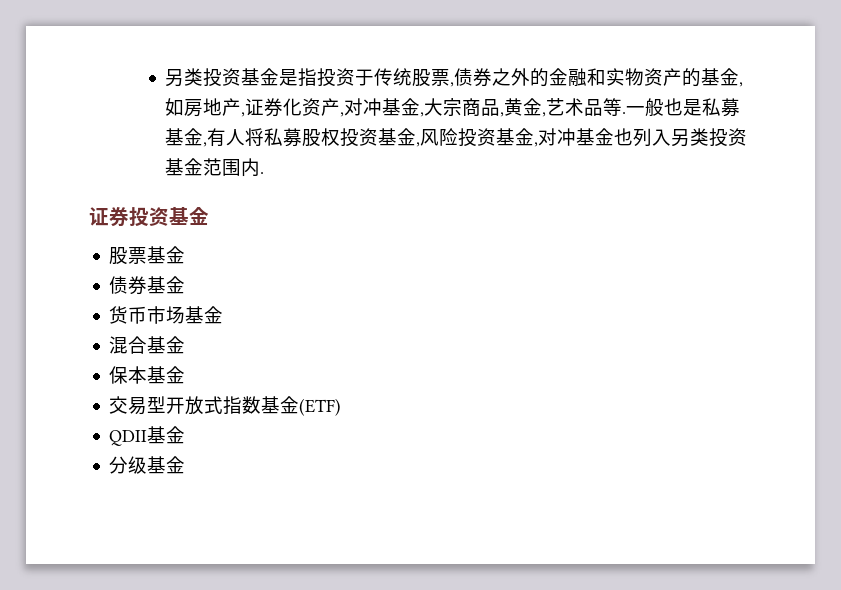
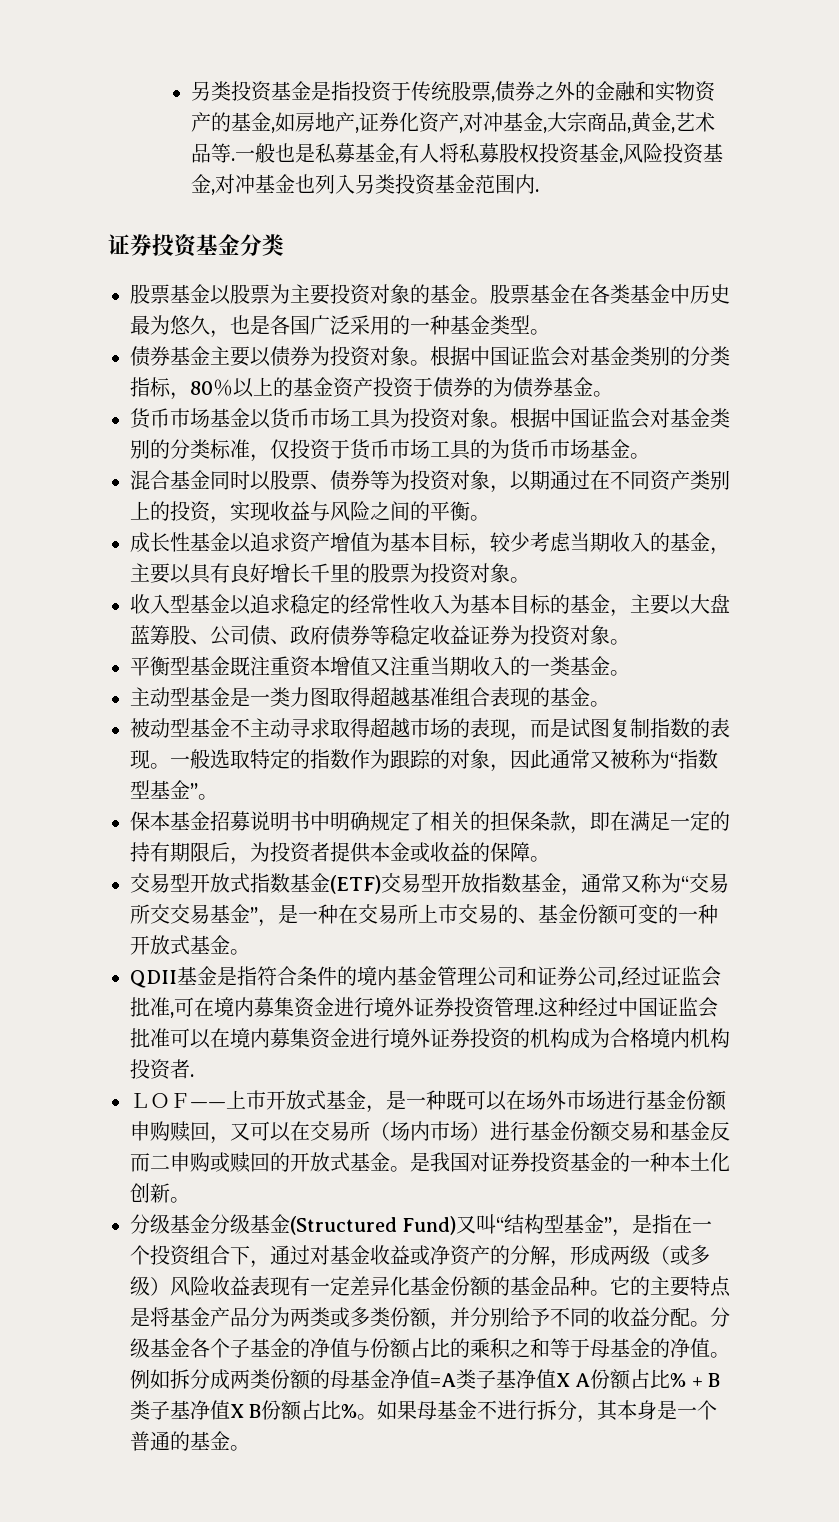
[109,246,186,265] [109,276,186,295] [109,306,224,324] [109,336,186,354] [109,366,186,384] // 股票基金 // 债券基金 // 货币市场基金 // 混合基金 // 保本基金 -> [240,234,284,256] [130,284,730,305] [130,315,550,338] [130,346,730,367] [130,377,613,400] [130,408,730,429] [130,439,650,462] [130,470,730,493] [130,501,490,524] [130,532,730,555] [130,563,530,584] [130,594,730,617] [130,625,630,646] [130,656,630,677] [130,687,610,707] [130,718,730,741] [130,749,718,772] [130,780,218,800] [130,811,730,834] [130,842,550,865] 分类 // 股票基金以股票为主要投资对象的基金。股票基金在各类基金中历史最为悠久，也是各国广泛采用的一种基金类型。 // 债券基金主要以债券为投资对象。根据中国证监会对基金类别的分类指标，80％以上的基金资产投资于债券的为债券基金。 // 货币市场基金以货币市场工具为投资对象。根据中国证监会对基金类别的分类标准，仅投资于货币市场工具的为货币市场基金。 // 混合基金同时以股票、债券等为投资对象，以期通过在不同资产类别上的投资，实现收益与风险之间的平衡。 // 成长性基金以追求资产增值为基本目标，较少考虑当期收入的基金，主要以具有良好增长千里的股票为投资对象。 // 收入型基金以追求稳定的经常性收入为基本目标的基金，主要以大盘蓝筹股、公司债、政府债券等稳定收益证券为投资对象。 // 平衡型基金既注重资本增值又注重当期收入的一类基金。 // 主动型基金是一类力图取得超越基准组合表现的基金。 // 被动型基金不主动寻求取得超越市场的表现，而是试图复制指数的表现。一般选取特定的指数作为跟踪的对象，因此通常又被称为“指数型基金”。 // 保本基金招募说明书中明确规定了相关的担保条款，即在满足一定的持有期限后，为投资者提供本金或收益的保障。
[109,426,186,446] [109,456,186,474] // QDII基金 // 分级基金 -> [381,873,729,896] [130,904,718,927] [130,935,250,955] [130,966,721,988] [130,997,718,1018] [130,1028,730,1049] [130,1059,194,1080] [130,1090,727,1113] [130,1121,730,1144] [130,1152,730,1173] [130,1183,190,1203] [130,1214,713,1237] [130,1245,710,1268] [130,1276,731,1297] [130,1307,730,1330] [130,1338,730,1359] [130,1369,721,1390] [130,1400,718,1423] [130,1431,250,1451] 交易型开放指数基金，通常又称为“交易所交交易基金”，是一种在交易所上市交易的、基金份额可变的一种开放式基金。 // QDII基金是指符合条件的境内基金管理公司和证券公司,经过证监会批准,可在境内募集资金进行境外证券投资管理.这种经过中国证监会批准可以在境内募集资金进行境外证券投资的机构成为合格境内机构投资者. // ＬＯＦ——上市开放式基金，是一种既可以在场外市场进行基金份额申购赎回，又可以在交易所（场内市场）进行基金份额交易和基金反而二申购或赎回的开放式基金。是我国对证券投资基金的一种本土化创新。 // 分级基金分级基金(Structured Fund)又叫“结构型基金”，是指在一个投资组合下，通过对基金收益或净资产的分解，形成两级（或多级）风险收益表现有一定差异化基金份额的基金品种。它的主要特点是将基金产品分为两类或多类份额，并分别给予不同的收益分配。分级基金各个子基金的净值与份额占比的乘积之和等于母基金的净值。例如拆分成两类份额的母基金净值=A类子基净值X A份额占比% + B类子基净值X B份额占比%。如果母基金不进行拆分，其本身是一个普通的基金。

